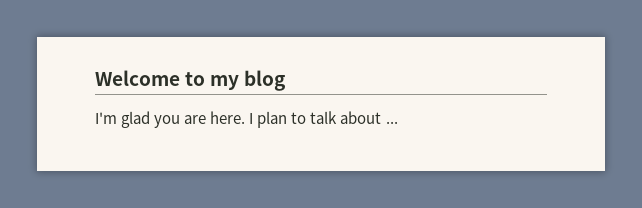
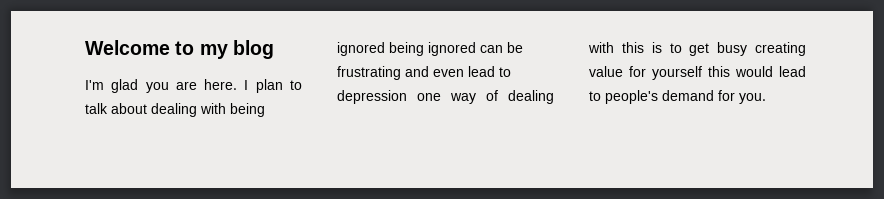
[385,121,398,124] ... -> [151,103,265,117] [337,42,523,56] [337,66,511,80] [337,90,554,104] [588,42,806,56] [589,66,806,80] [589,90,766,104] dealing with being ignored being ignored can be frustrating and even lead to depression one way of dealing with this is to get busy creating value for yourself this would lead to people's demand for you.

